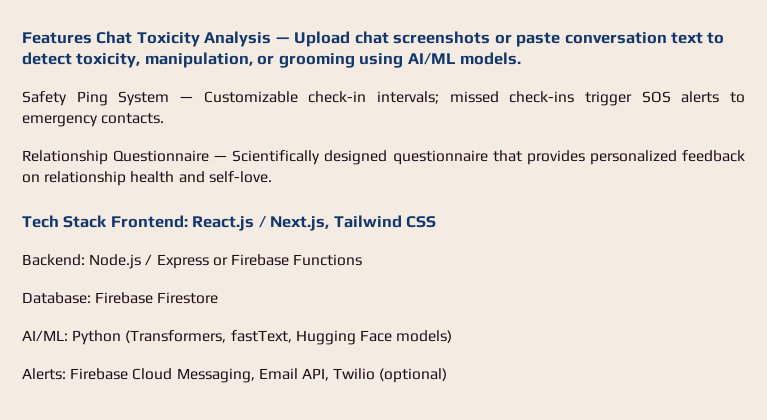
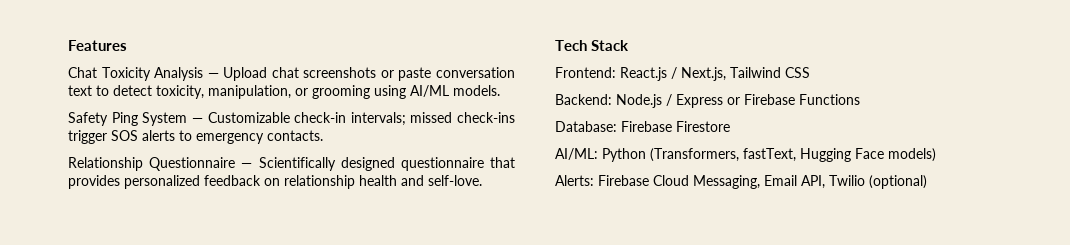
(92, 38) none -> (127, 45) //
(108, 221) none -> (629, 45) //

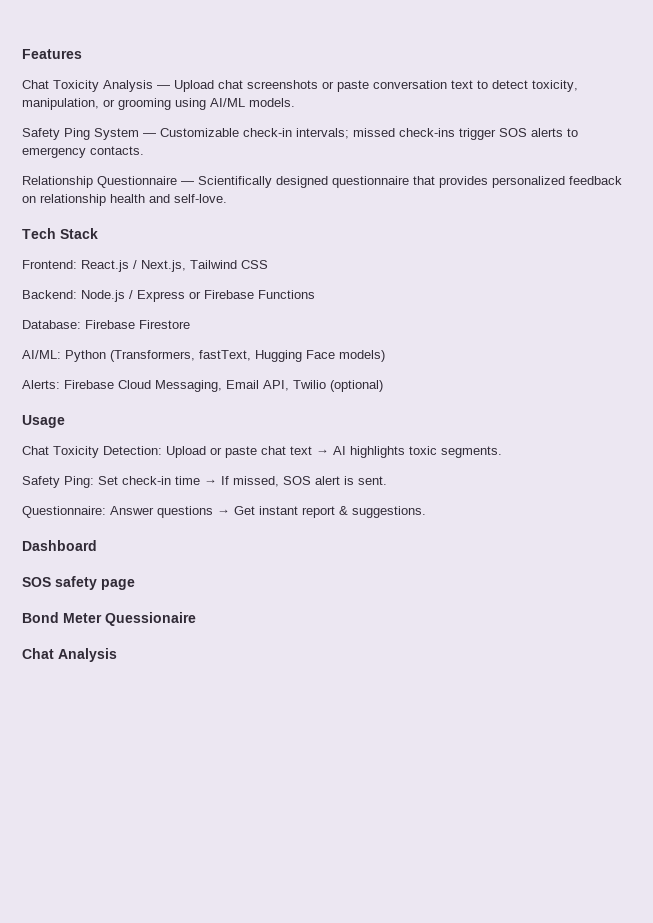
(927, 182) none -> [22,415,65,428] [22,446,502,458] [22,476,387,488] [22,506,426,518] [22,540,97,551] [22,576,135,590] [22,612,196,626] [22,648,117,662] // Usage // Chat Toxicity Detection: Upload or paste chat text → AI highlights toxic segments. // Safety Ping: Set check-in time → If missed, SOS alert is sent. // Questionnaire: Answer questions → Get instant report & suggestions. // Dashboard // SOS safety page // Bond Meter Quessionaire // Chat Analysis

